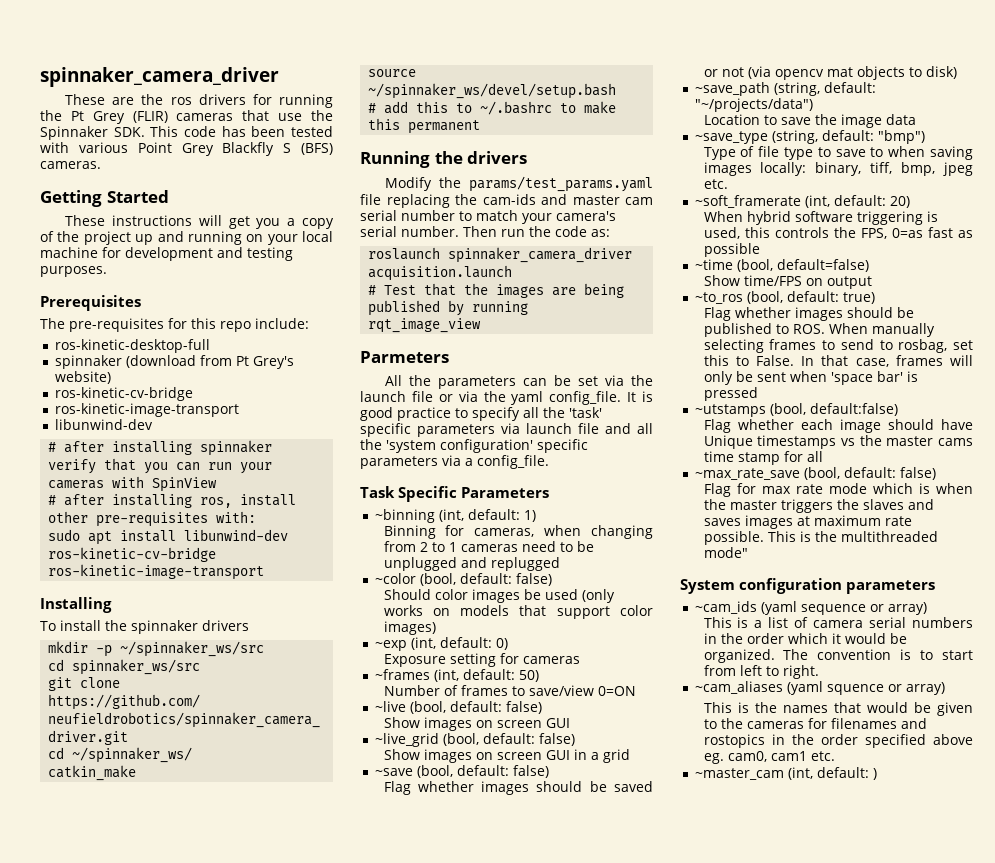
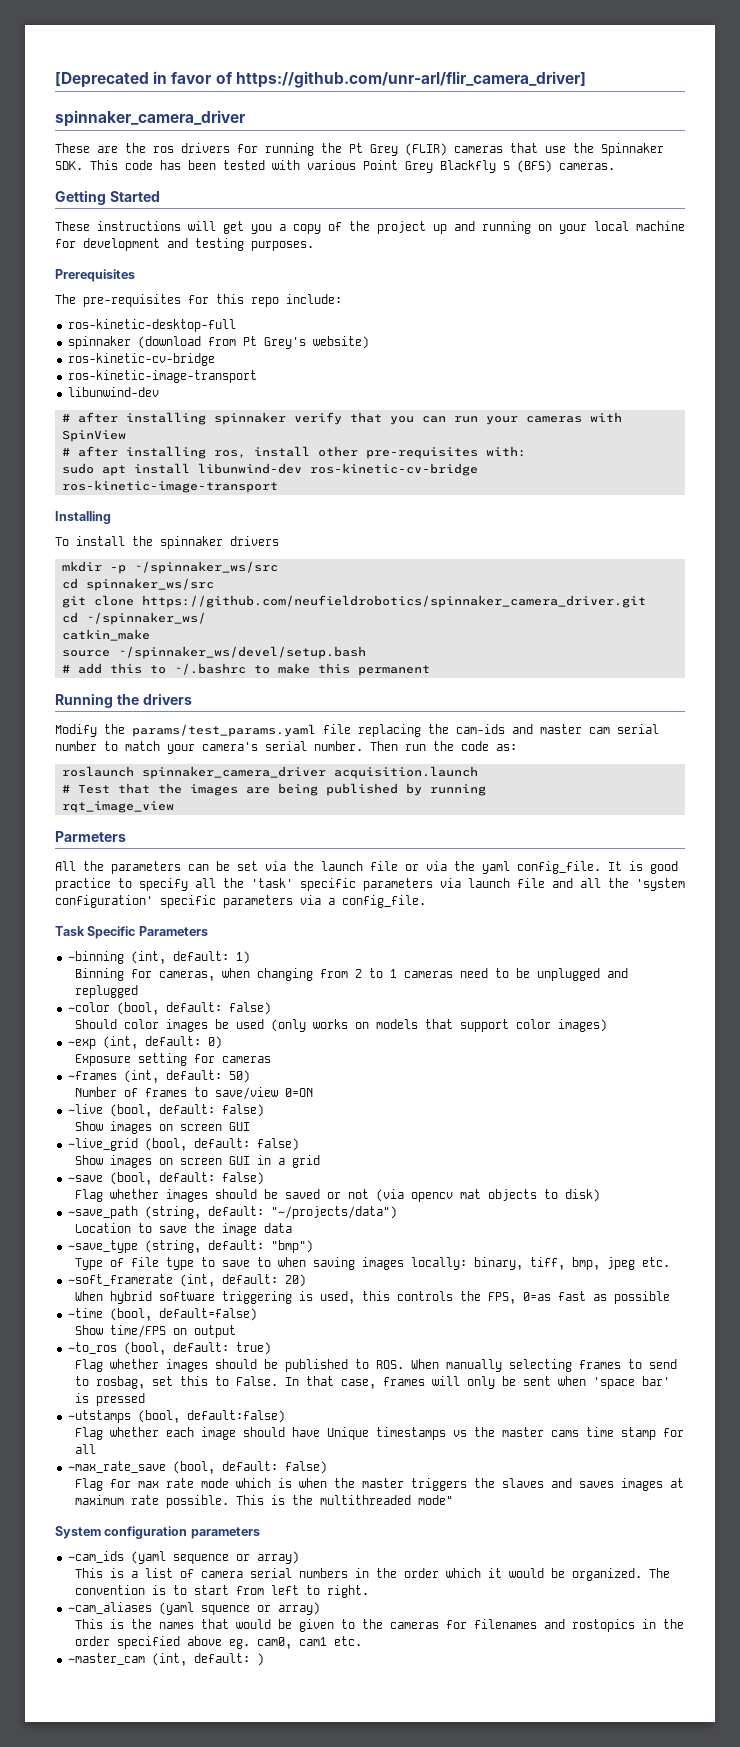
(40, 77) none -> [55,71,586,88] [Deprecated in favor of https://github.com/unr-arl/flir_camera_driver] //

